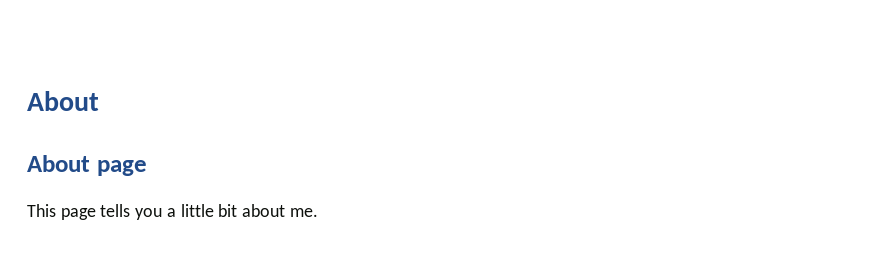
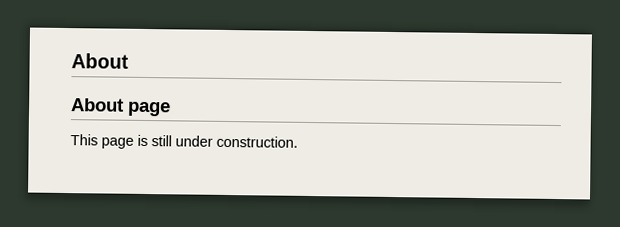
[100,204,318,220] tells you a little bit about me. -> [137,134,298,148] is still under construction.

